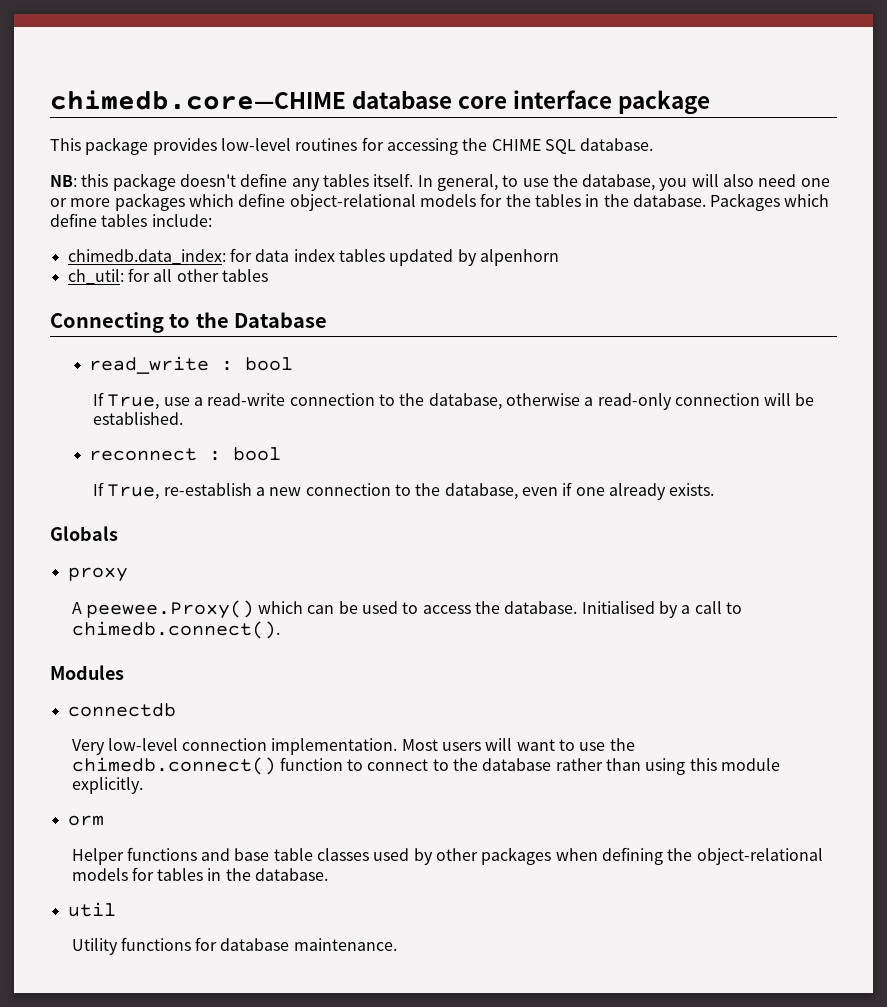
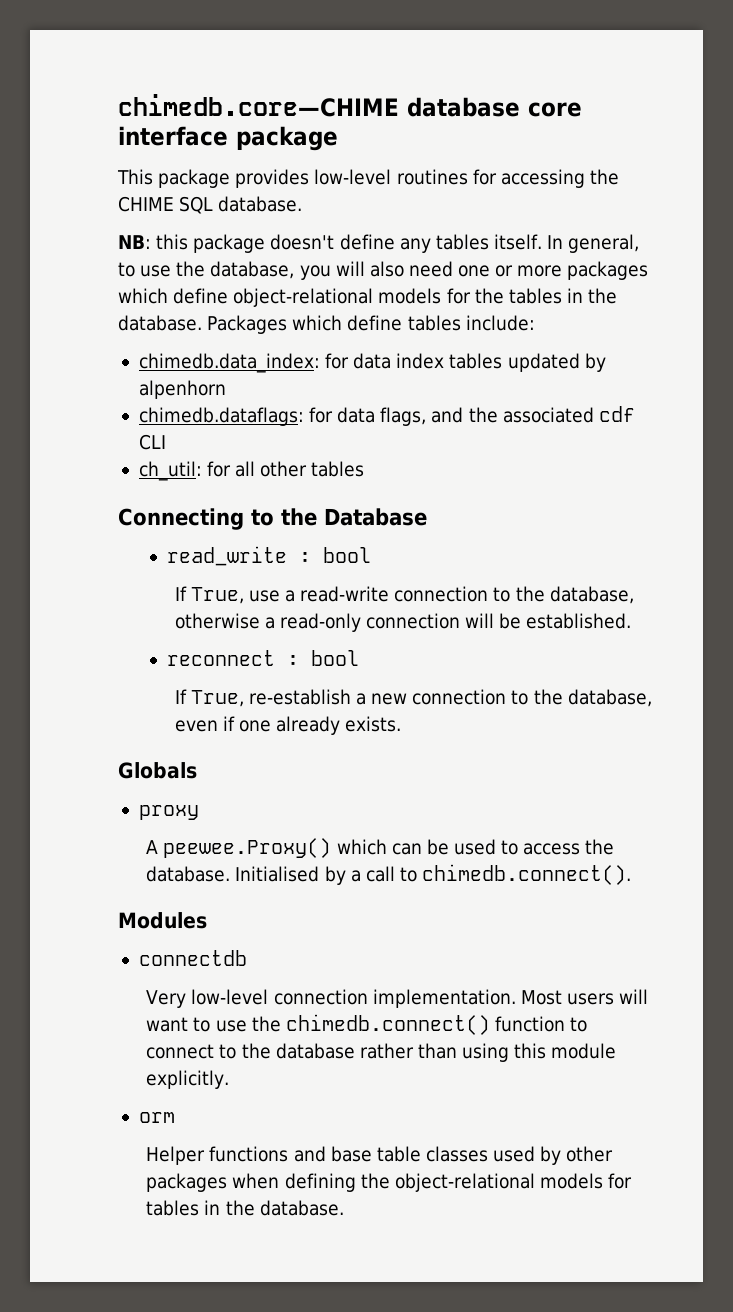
(559, 257) none -> [138,406,635,426] [138,434,166,450] // chimedb.dataflags: for data flags, and the associated cdf CLI
[67,902,116,917] [71,937,397,955] // util // Utility functions for database maintenance. -> (344, 1208) none

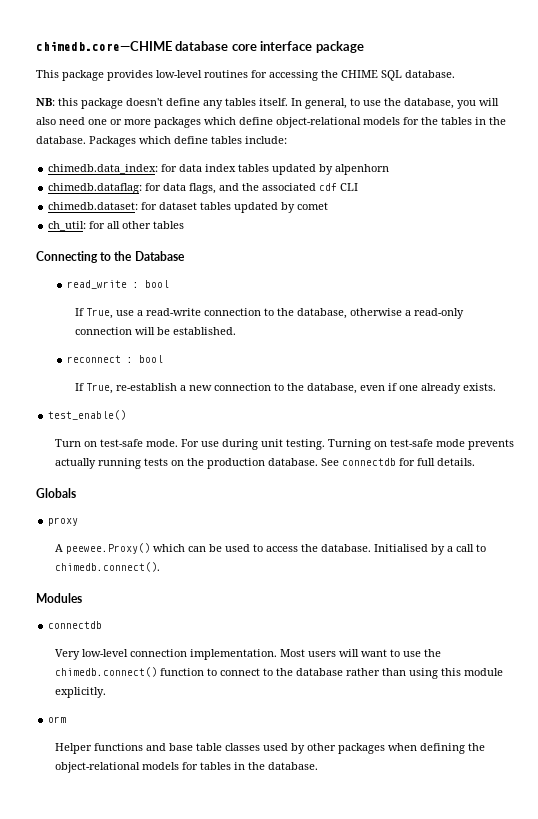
[138,407,304,426] chimedb.dataflags: -> [48,183,143,194] chimedb.dataflag:
(166, 442) none -> [48,202,329,213] // chimedb.dataset: for dataset tables updated by comet
(402, 724) none -> [48,410,127,420] [55,439,515,450] [55,458,476,469] // test_enable() // Turn on test-safe mode. For use during unit testing. Turning on test-safe mode prevents actually running tests on the production database. See connectdb for full details.

